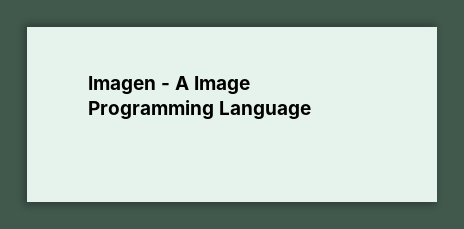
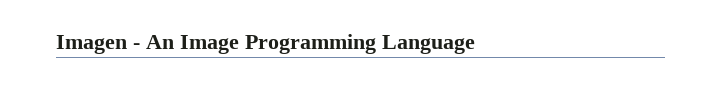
[175,76,190,90] A -> [146,35,174,49] An

